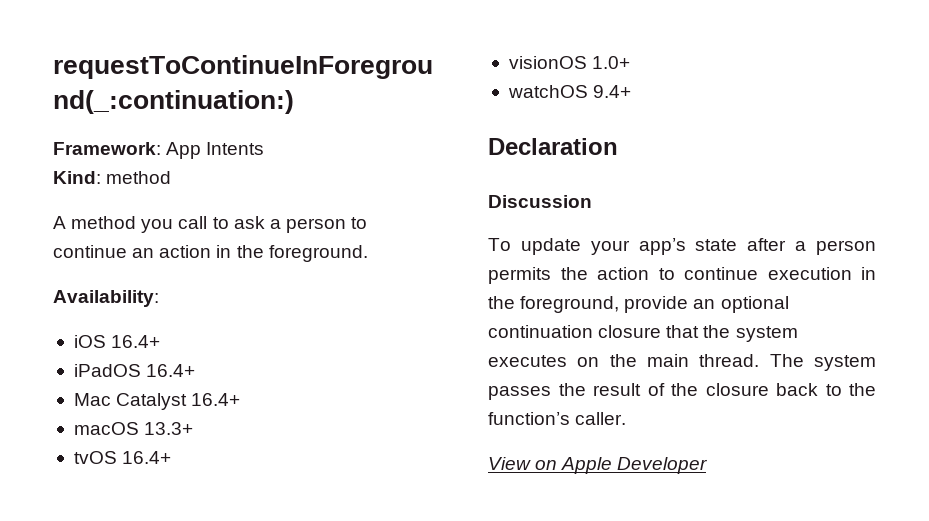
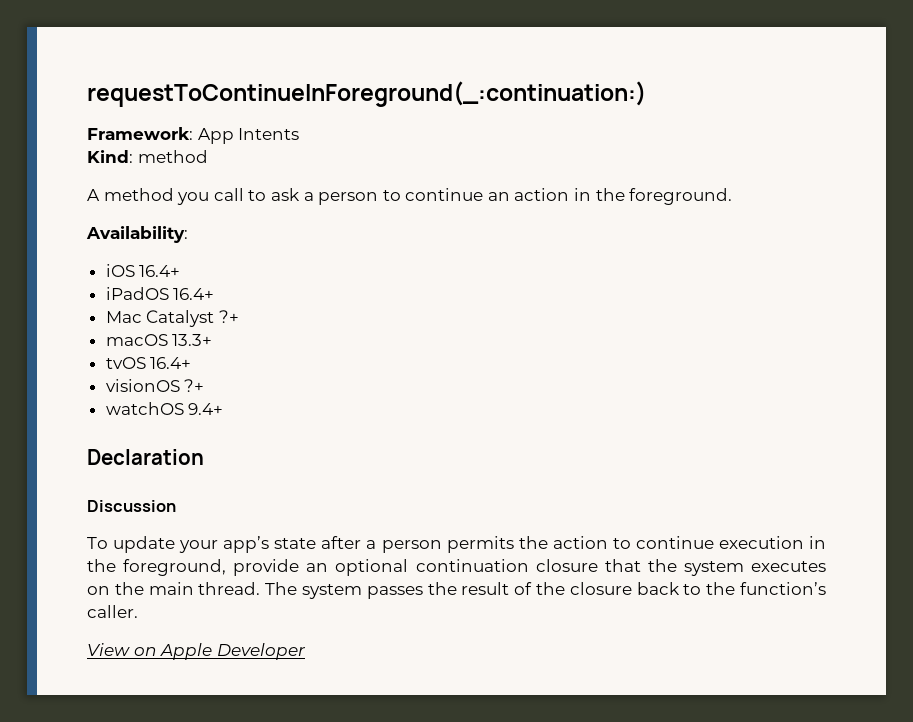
[191,393,241,406] 16.4+ -> [218,310,239,323] ?+
[592,56,631,69] 1.0+ -> [184,379,205,392] ?+

